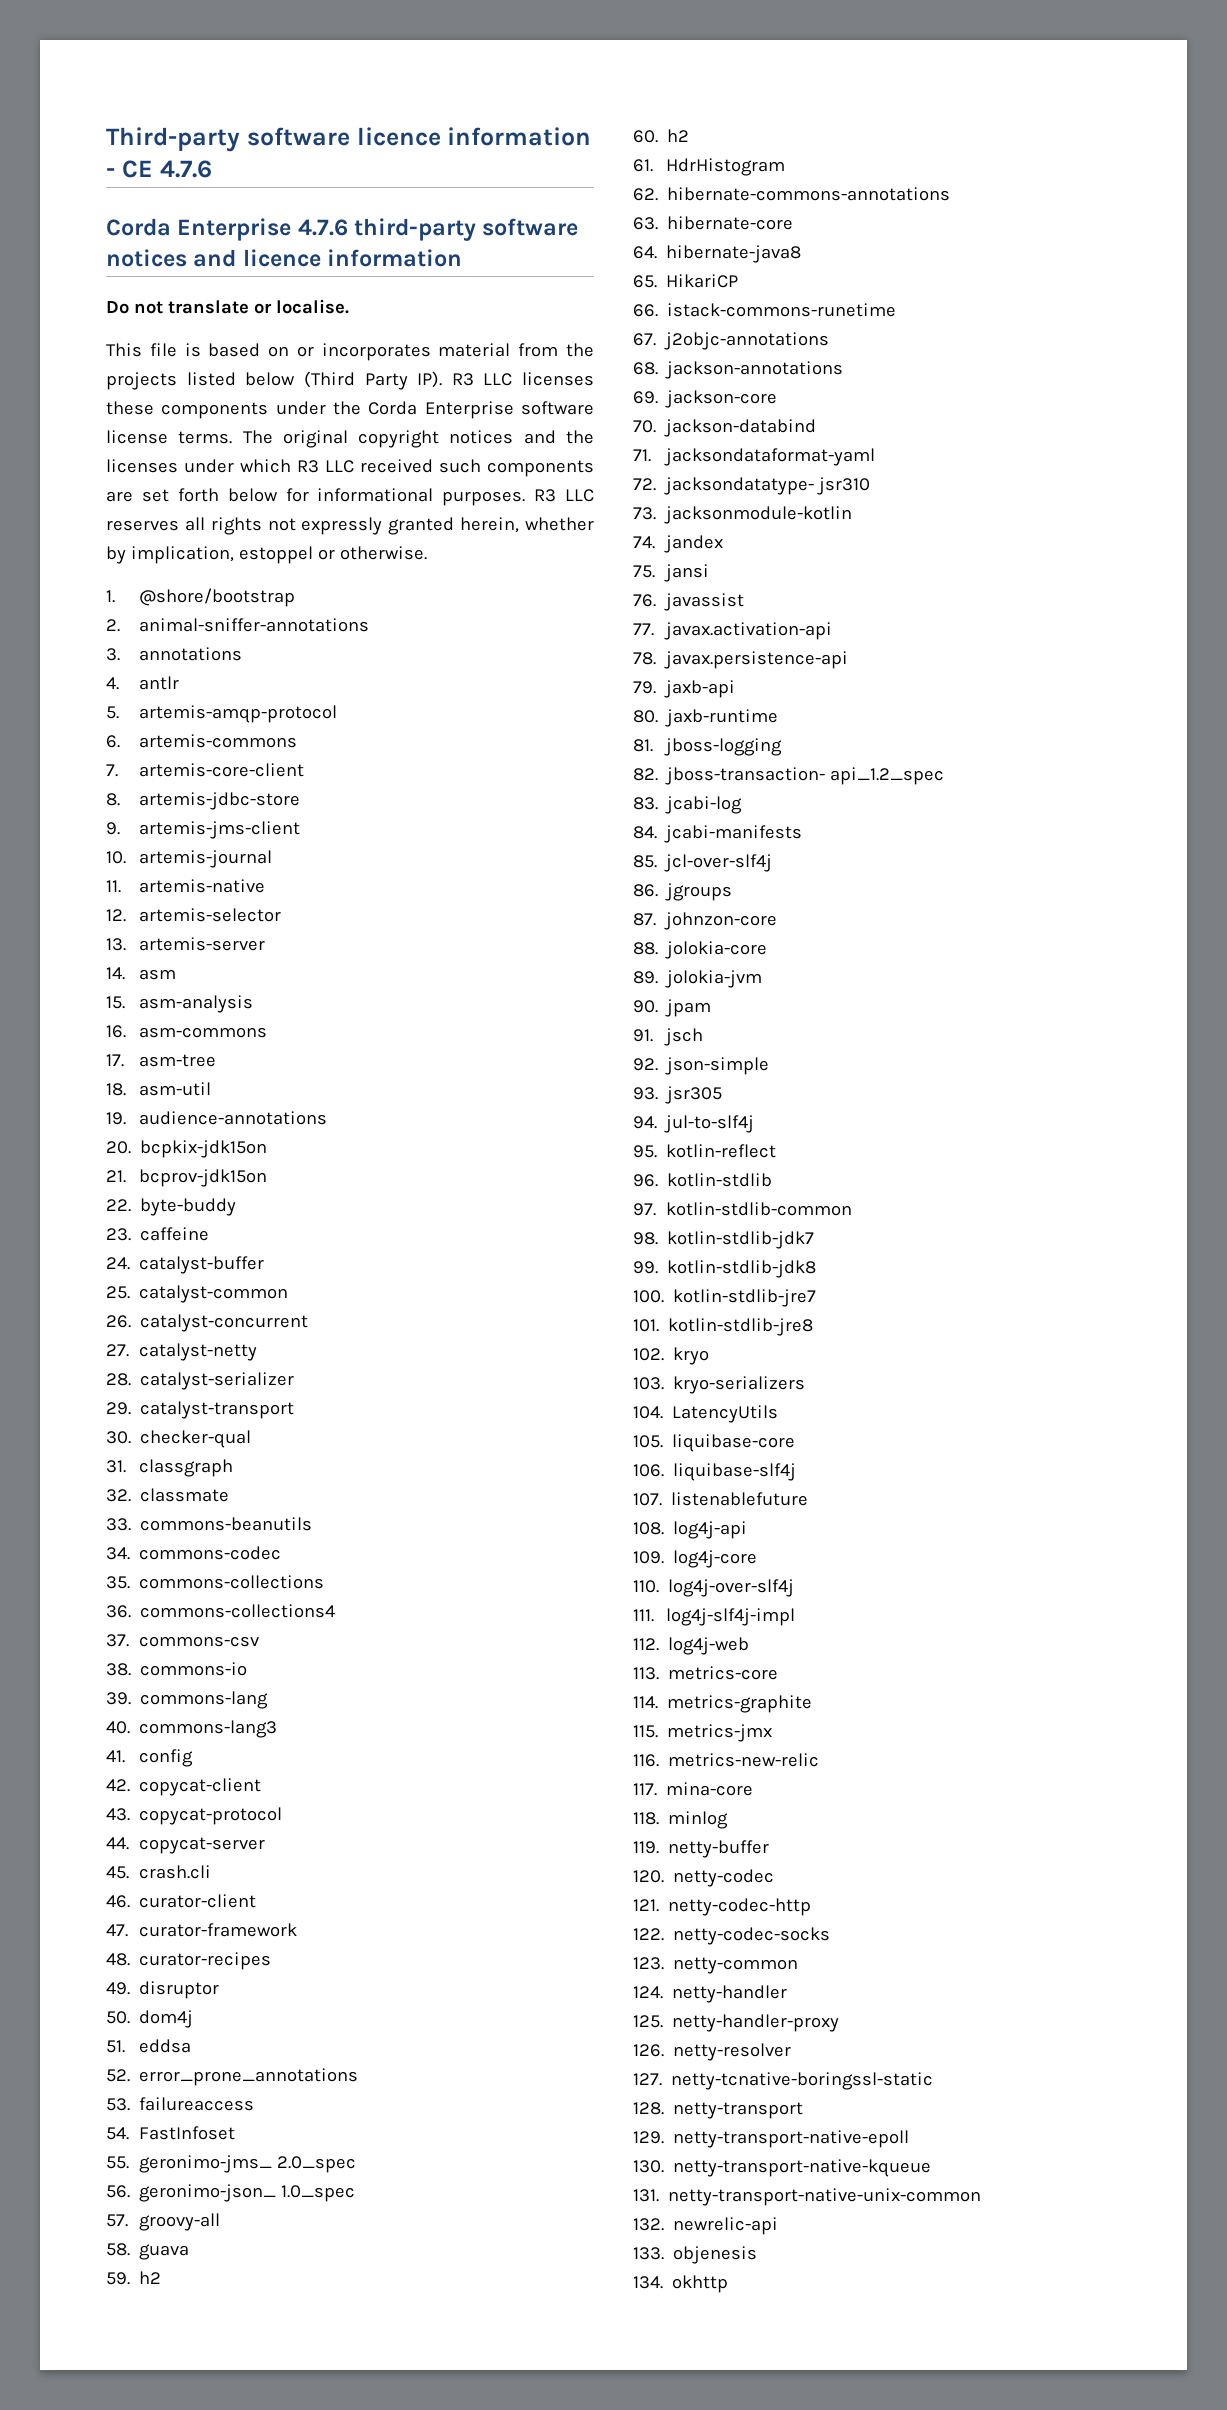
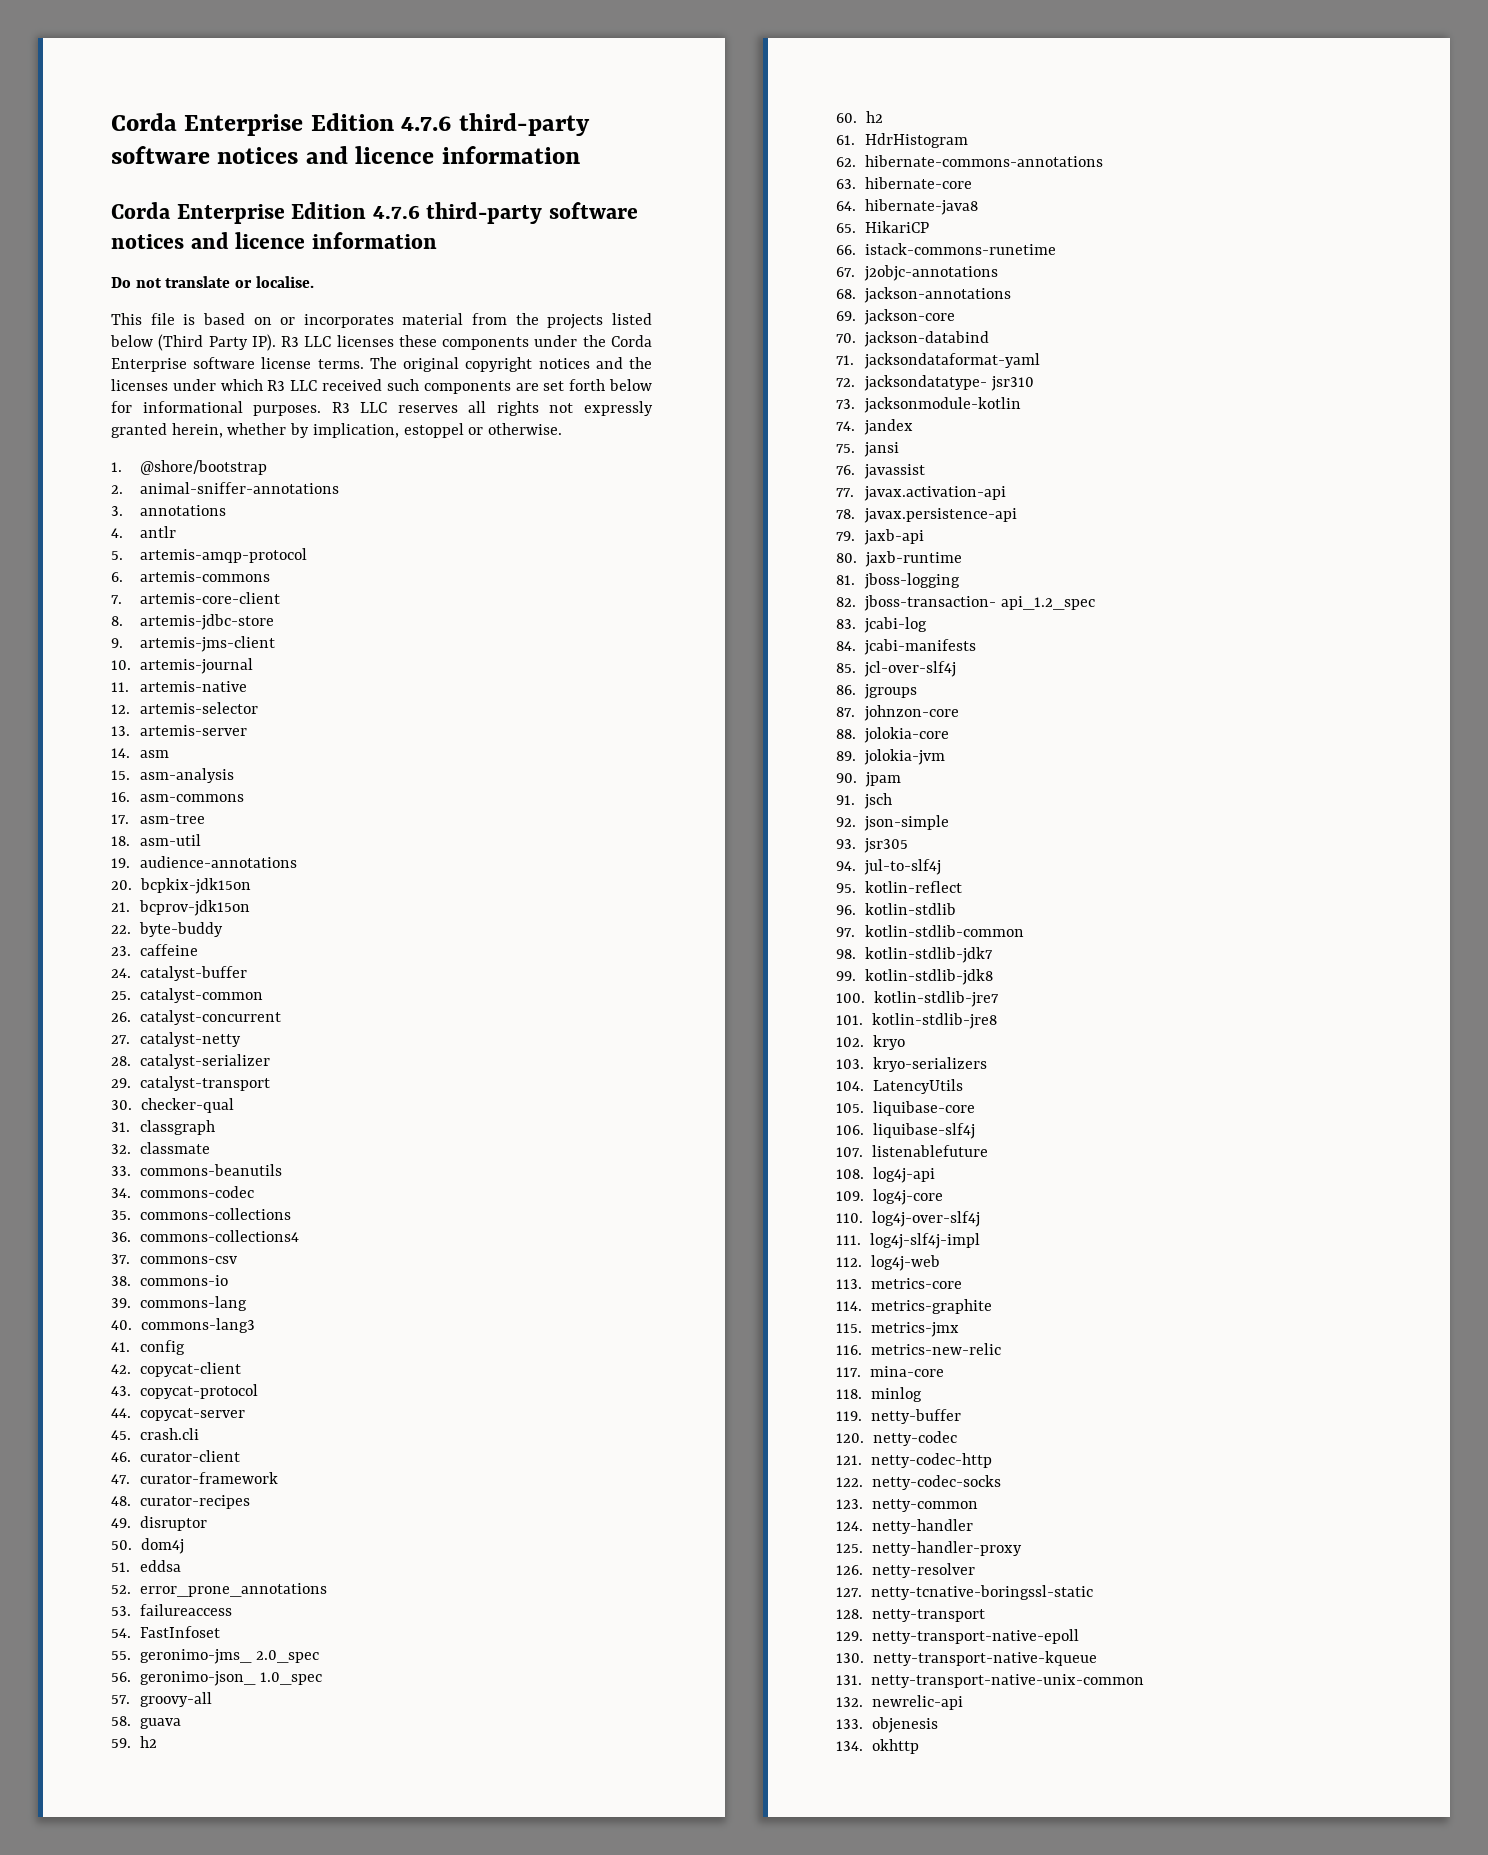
[106,127,592,152] [106,160,212,178] [106,218,292,241] Third-party software licence information - CE 4.7.6 // Corda Enterprise -> [111,113,590,136] [111,146,580,164] [111,202,367,224] Corda Enterprise Edition 4.7.6 third-party software notices and licence information // Corda Enterprise Edition

